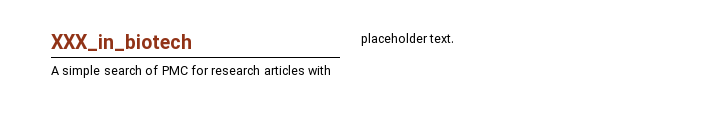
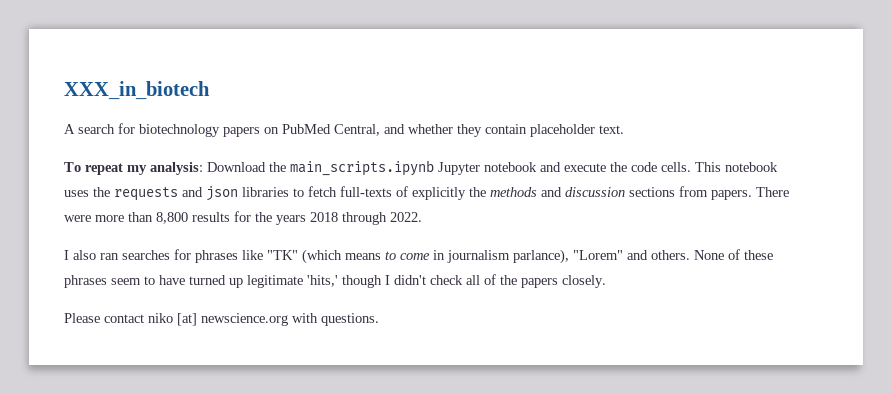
[62,65,331,78] [361,33,455,46] simple search of PMC for research articles with placeholder text. -> [78,123,624,137] [64,160,778,176] [64,186,789,201] [64,211,422,225] [64,249,773,264] [64,274,606,288] [64,313,379,326] search for biotechnology papers on PubMed Central, and whether they contain placeholder text. // To repeat my analysis: Download the main_scripts.ipynb Jupyter notebook and execute the code cells. This notebook uses the requests and json libraries to fetch full-texts of explicitly the methods and discussion sections from papers. There were more than 8,800 results for the years 2018 through 2022. // I also ran searches for phrases like "TK" (which means to come in journalism parlance), "Lorem" and others. None of these phrases seem to have turned up legitimate 'hits,' though I didn't check all of the papers closely. // Please contact niko [at] newscience.org with questions.

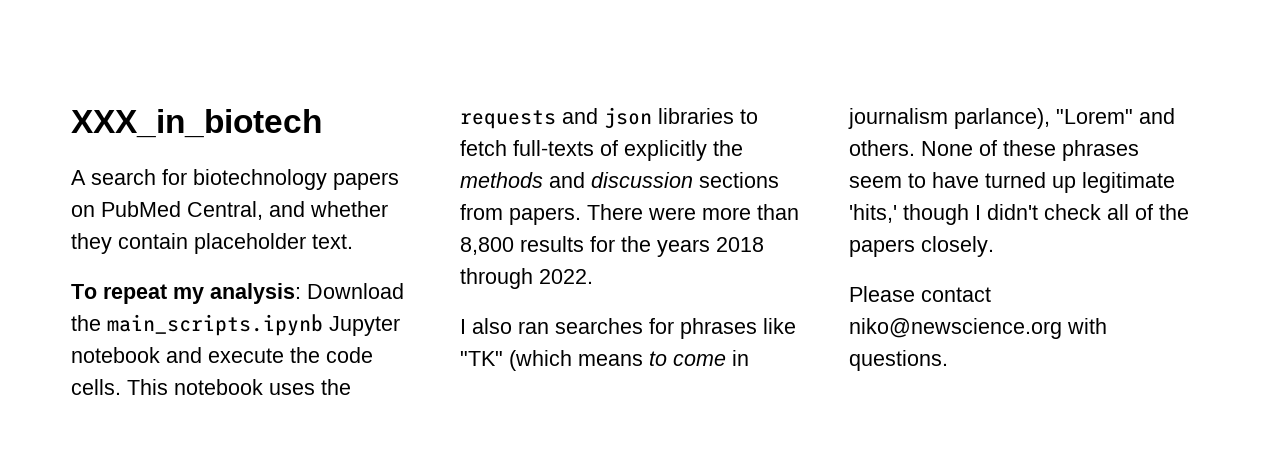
[148,313,288,326] niko [at] newscience.org -> [849,318,1062,339] niko@newscience.org

